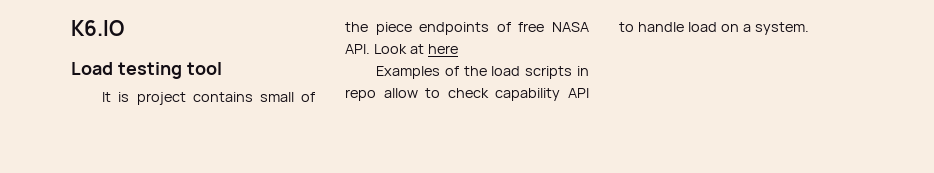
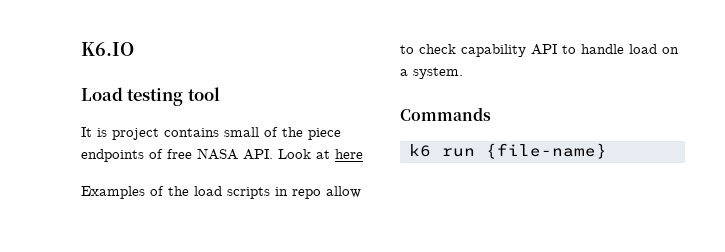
(809, 28) none -> [400,107,491,121] [409,143,607,159] // Commands // k6 run {file-name}

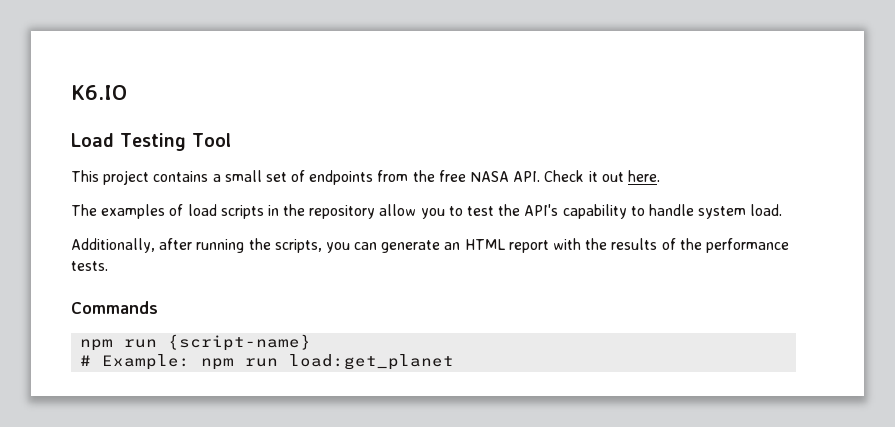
[127,87,220,106] [81,127,341,140] [81,148,363,162] [81,186,361,199] [400,44,679,57] [400,67,463,79] [400,107,491,121] [409,143,607,159] testing tool // It is project contains small of the piece endpoints of free NASA API. Look at here // Examples of the load scripts in repo allow to check capability API to handle load on a system. // Commands // k6 run {file-name} -> [120,133,231,151] [71,170,660,185] [71,204,783,219] [71,238,789,253] [71,261,108,271] [71,301,158,314] [80,334,312,351] [80,354,455,370] Testing Tool // This project contains a small set of endpoints from the free NASA API. Check it out here. // The examples of load scripts in the repository allow you to test the API's capability to handle system load. // Additionally, after running the scripts, you can generate an HTML report with the results of the performance tests. // Commands // npm run {script-name} // # Example: npm run load:get_planet

